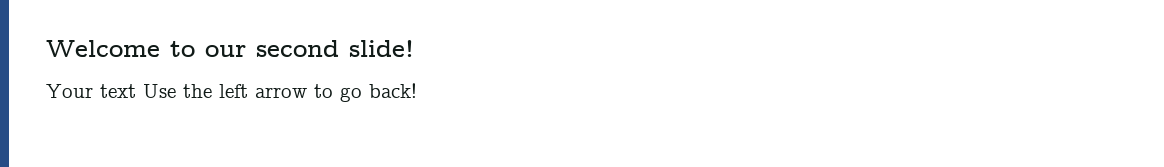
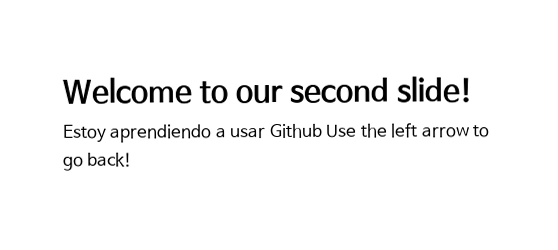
[46,84,136,98] Your text -> [62,123,323,143] Estoy aprendiendo a usar Github

